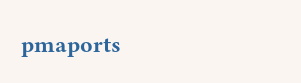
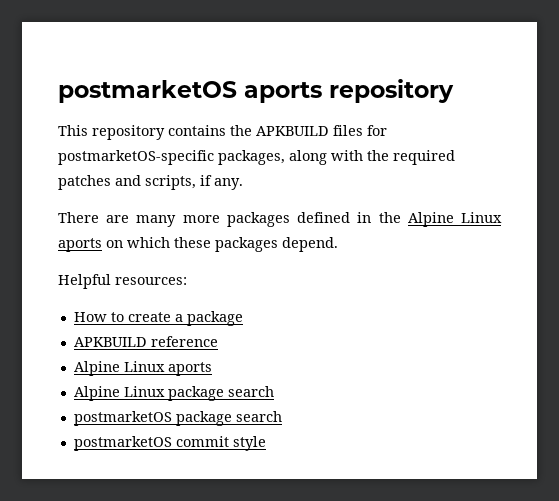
[21,38,121,57] pmaports -> [58,79,454,103] [58,125,387,140] [58,150,455,165] [58,175,243,190] [58,212,503,227] [58,237,338,252] [58,274,187,289] [73,311,243,326] [73,336,218,347] [73,361,212,376] [73,386,274,401] [73,411,282,426] [73,436,266,451] postmarketOS aports repository // This repository contains the APKBUILD files for postmarketOS-specific packages, along with the required patches and scripts, if any. // There are many more packages defined in the Alpine Linux aports on which these packages depend. // Helpful resources: // How to create a package // APKBUILD reference // Alpine Linux aports // Alpine Linux package search // postmarketOS package search // postmarketOS commit style

